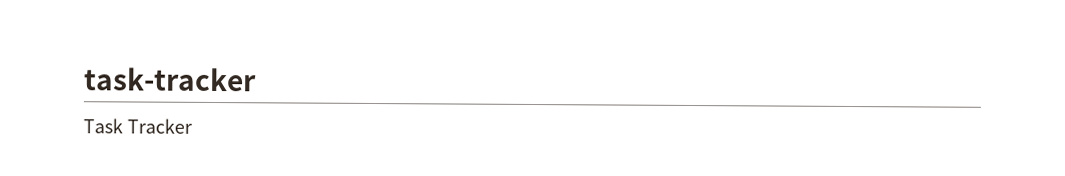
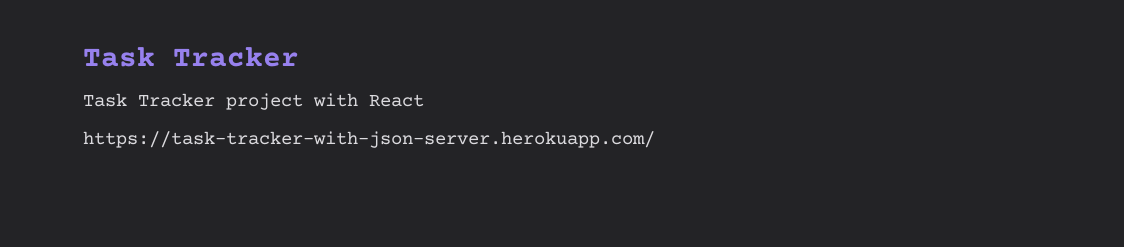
[83,67,257,92] [83,118,193,134] task-tracker // Task Tracker -> [83,47,299,67] [83,93,424,110] [83,131,655,148] Task Tracker // Task Tracker project with React // https://task-tracker-with-json-server.herokuapp.com/

